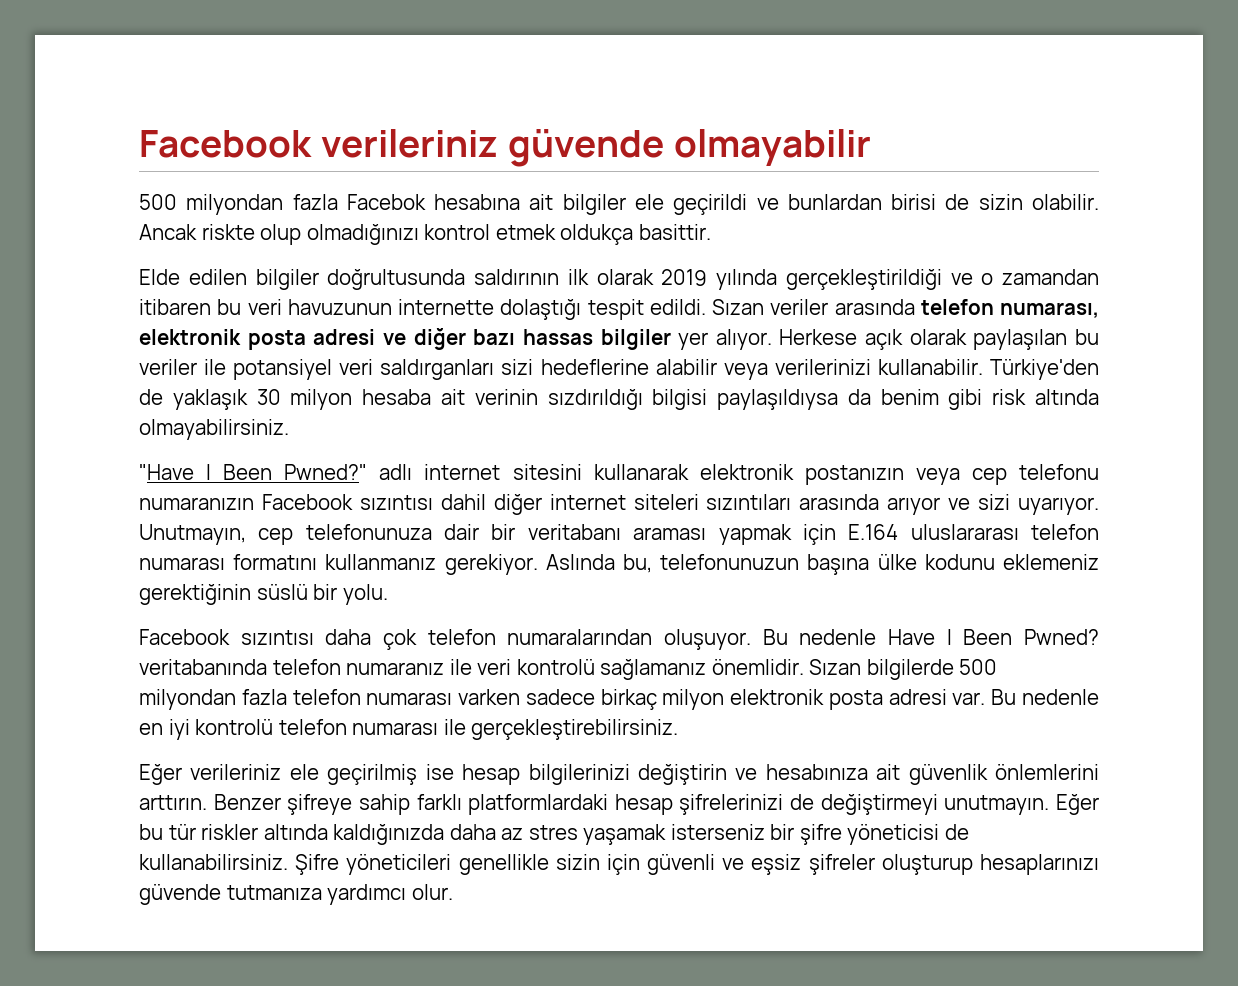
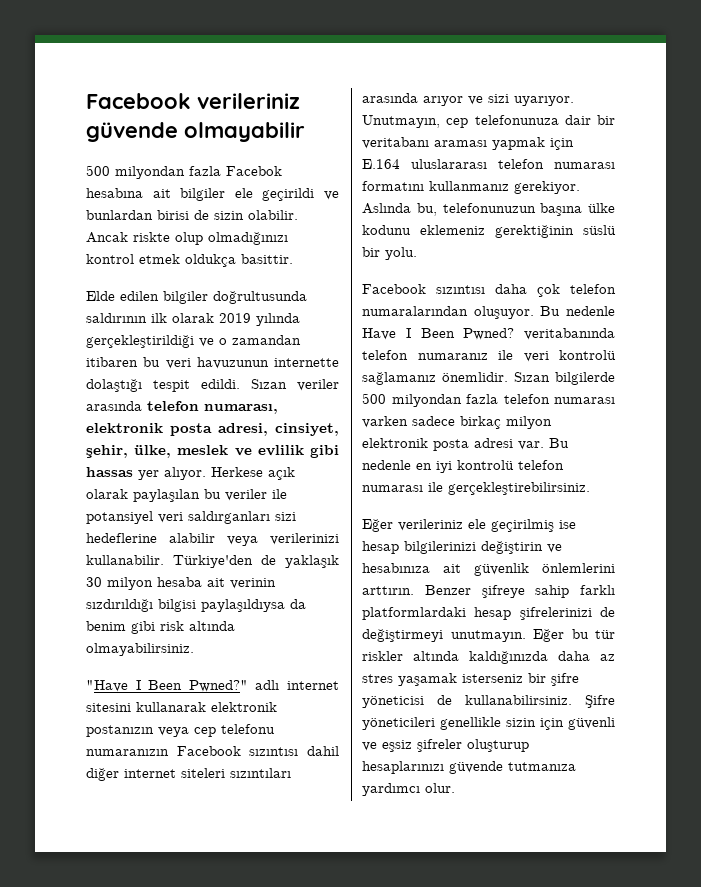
[313,328,671,350] adresi ve diğer bazı hassas bilgiler -> [218,423,339,436] [86,445,339,458] [86,467,133,477] adresi, cinsiyet, şehir, ülke, meslek ve evlilik gibi hassas

